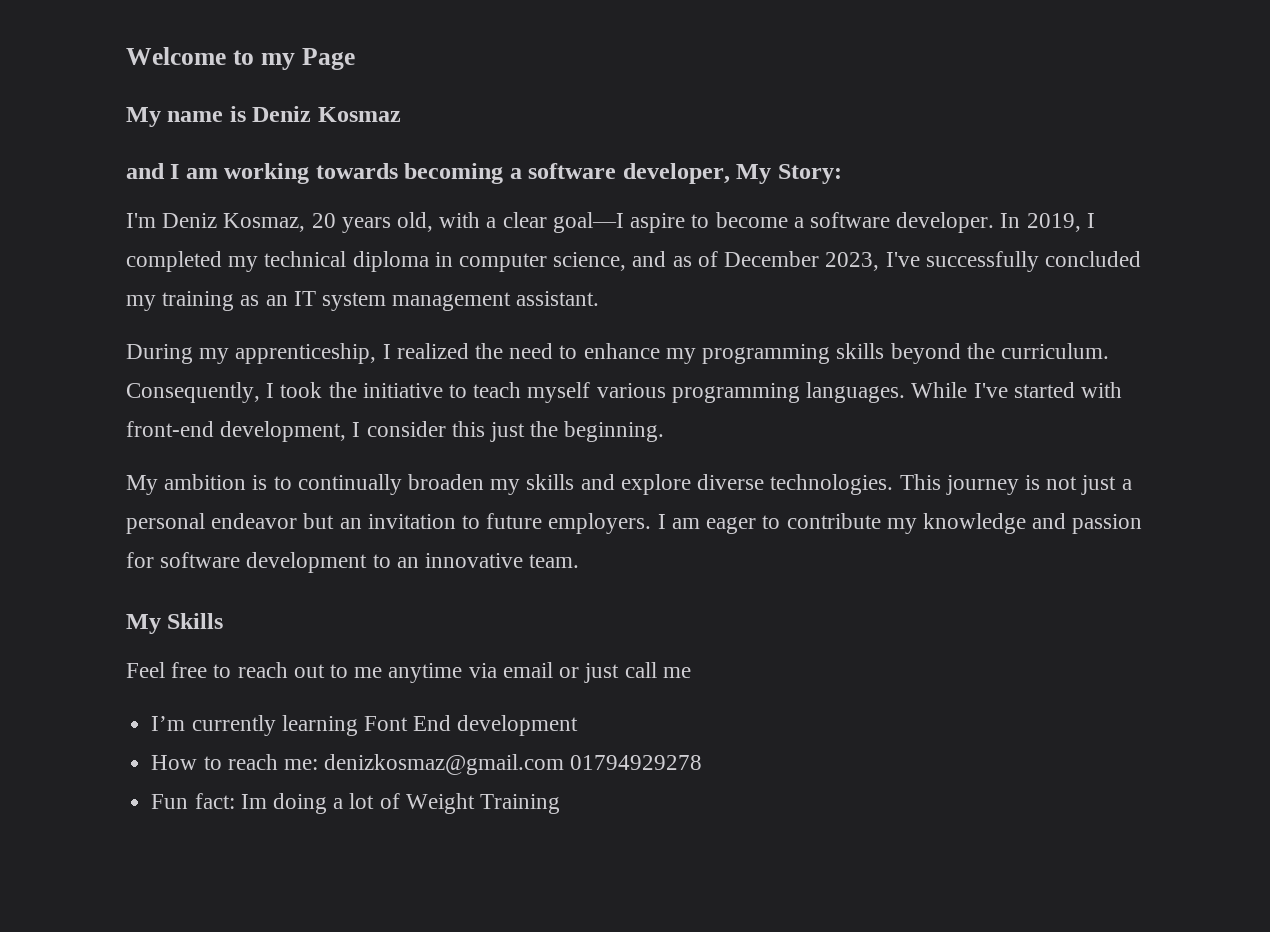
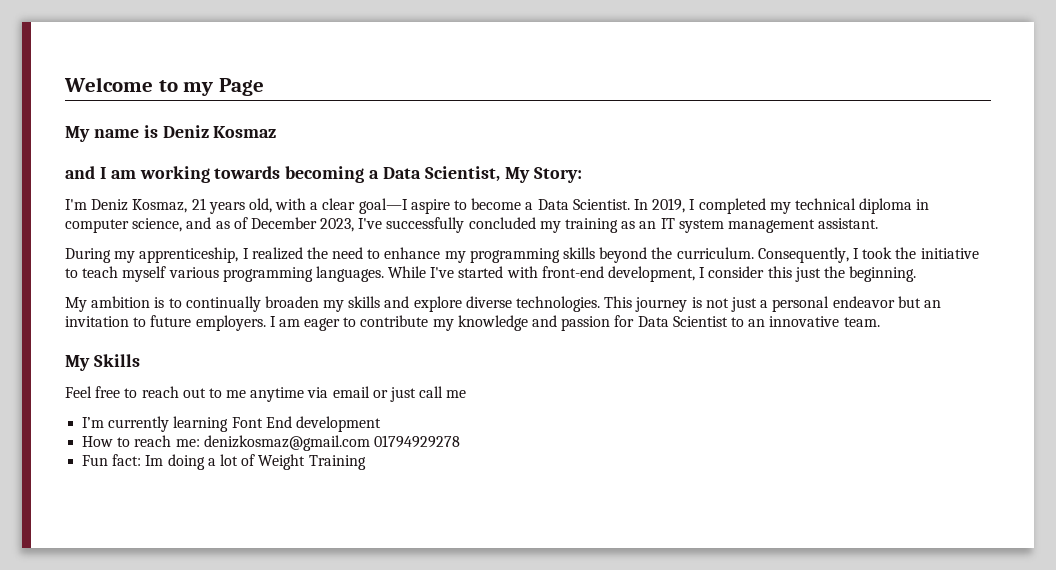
[528,163,730,184] software developer, -> [383,166,500,182] Data Scientist,
[311,213,336,228] 20 -> [191,198,206,210] 21
[809,212,995,233] software developer. -> [537,199,630,210] Data Scientist.
[160,552,368,573] software development -> [637,316,728,327] Data Scientist

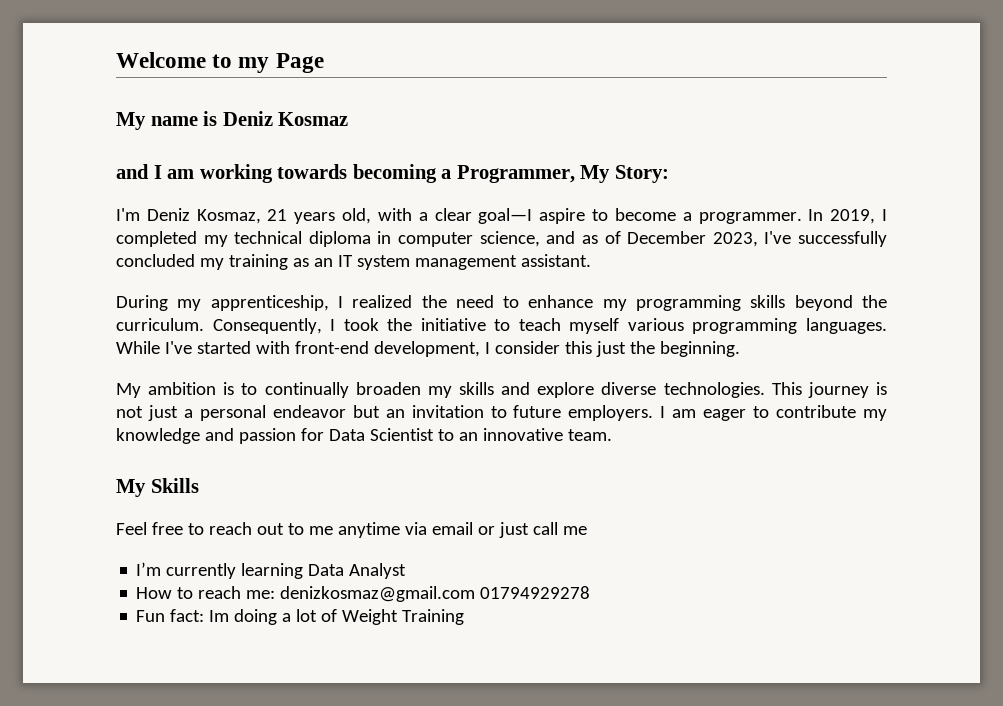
[383,166,500,182] Data Scientist, -> [456,165,575,183] Programmer,
[537,199,630,210] Data Scientist. -> [698,212,802,224] programmer.
[231,416,381,432] Font End development -> [308,563,407,579] Data Analyst

